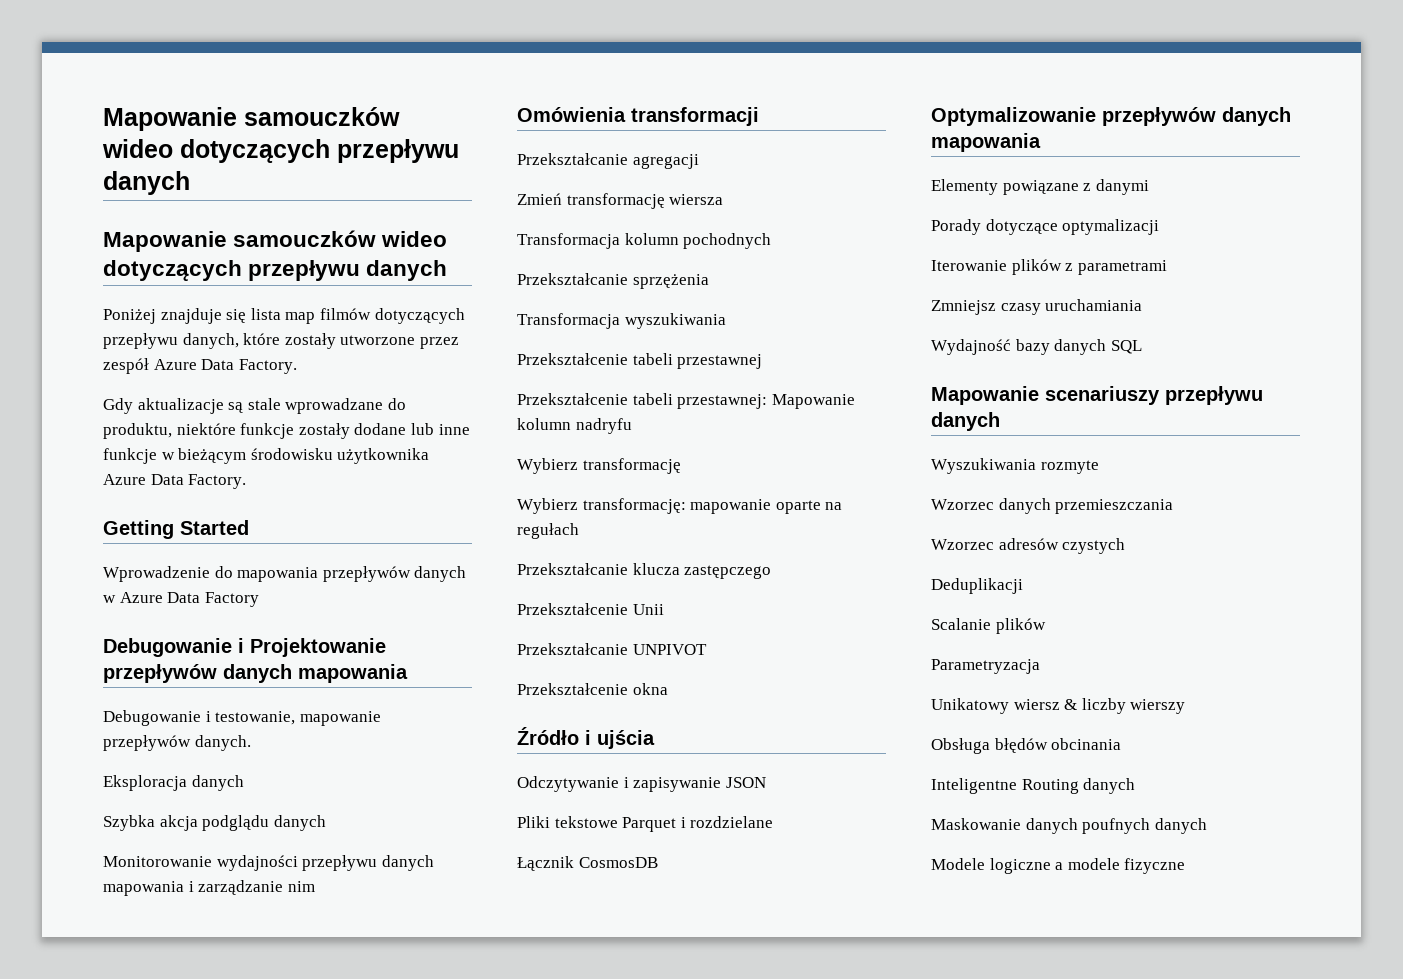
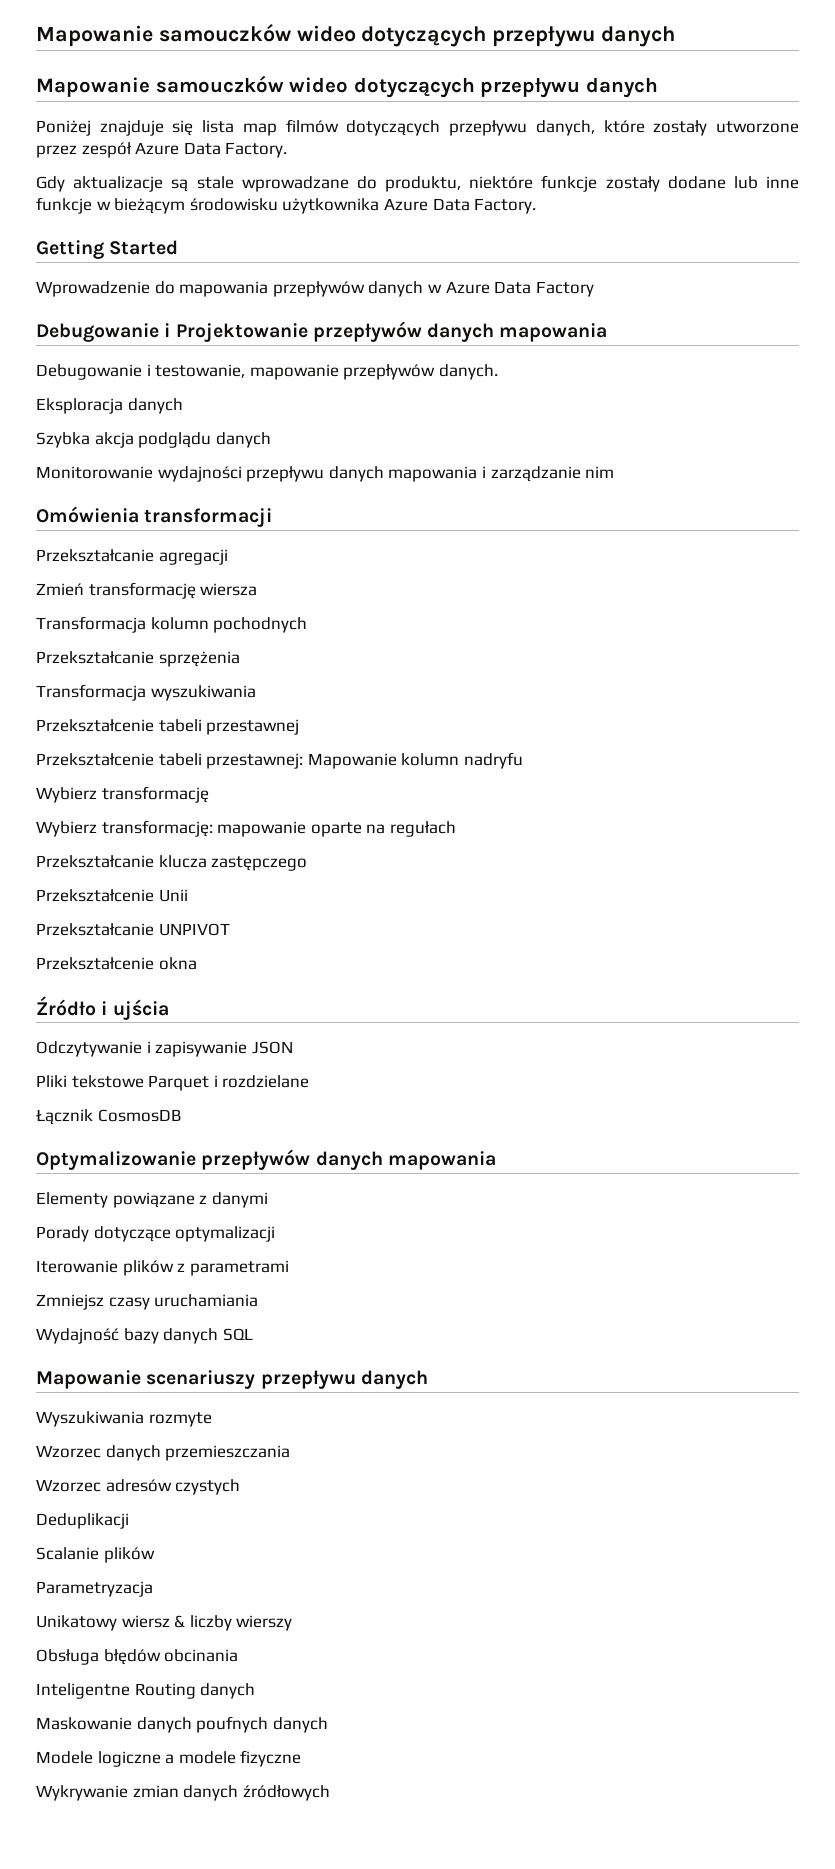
(1186, 866) none -> [36,1785,330,1801] // Wykrywanie zmian danych źródłowych

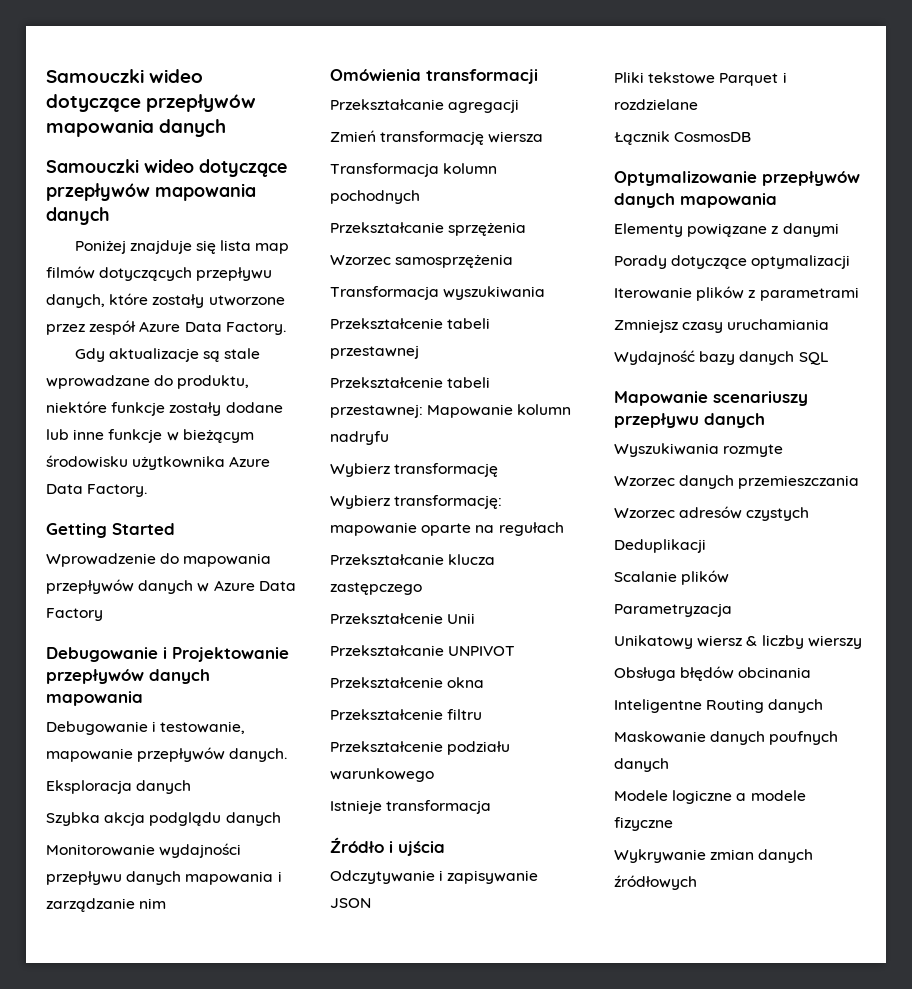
[36,24,676,47] [36,75,581,98] Mapowanie samouczków wideo dotyczących przepływu danych // Mapowanie samouczków wideo dotyczących przepływu -> [46,69,204,83] [46,94,257,112] [46,119,227,137] [46,159,287,177] [46,183,256,201] Samouczki wideo dotyczące przepływów mapowania danych // Samouczki wideo dotyczące przepływów mapowania
(240, 659) none -> [330,254,514,268] // Wzorzec samosprzężenia
(197, 963) none -> [330,709,483,720] [330,741,511,755] [330,768,434,782] [330,800,492,814] // Przekształcenie filtru // Przekształcenie podziału warunkowego // Istnieje transformacja

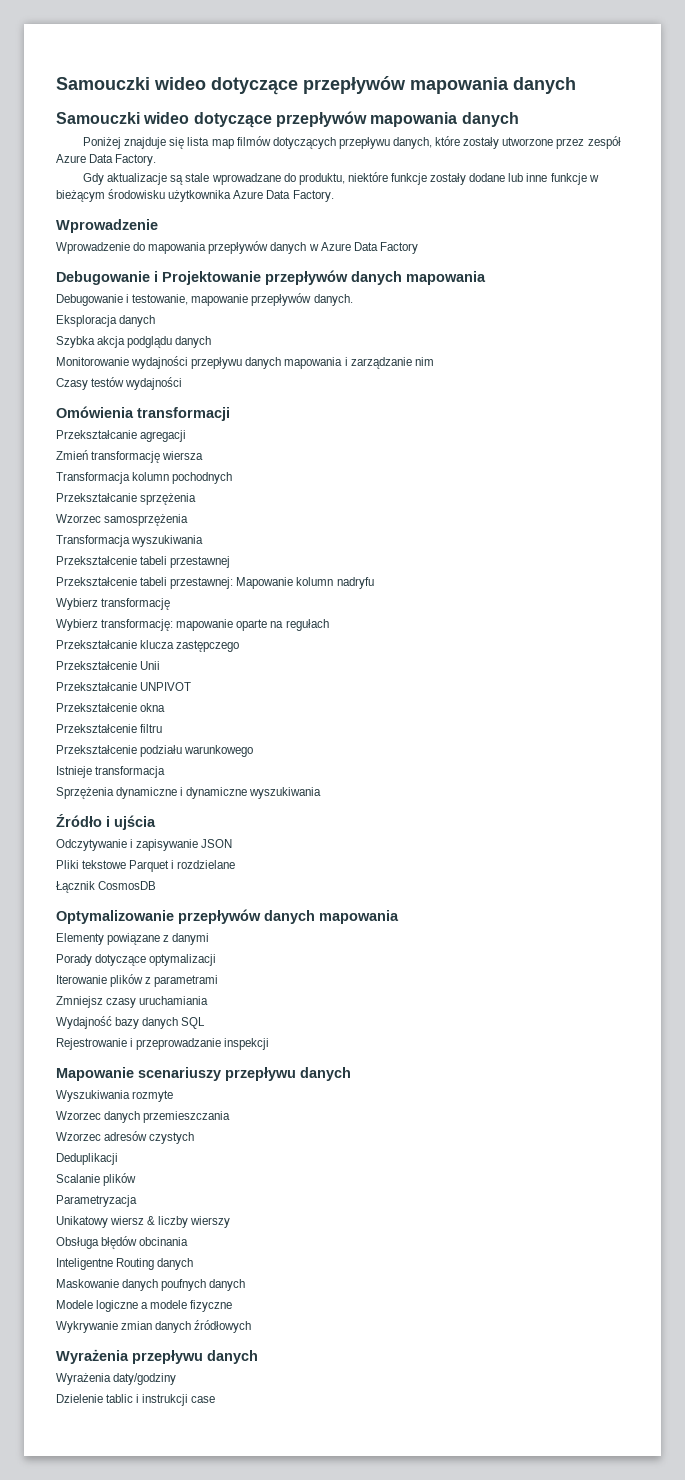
[46,523,175,538] Getting Started -> [56,219,158,233] Wprowadzenie
(167, 903) none -> [56,377,183,390] // Czasy testów wydajności
(492, 807) none -> [56,787,322,799] // Sprzężenia dynamiczne i dynamiczne wyszukiwania
(829, 358) none -> [56,1038,270,1050] // Rejestrowanie i przeprowadzanie inspekcji
(697, 882) none -> [56,1349,258,1364] [56,1373,177,1385] [56,1394,216,1406] // Wyrażenia przepływu danych // Wyrażenia daty/godziny // Dzielenie tablic i instrukcji case

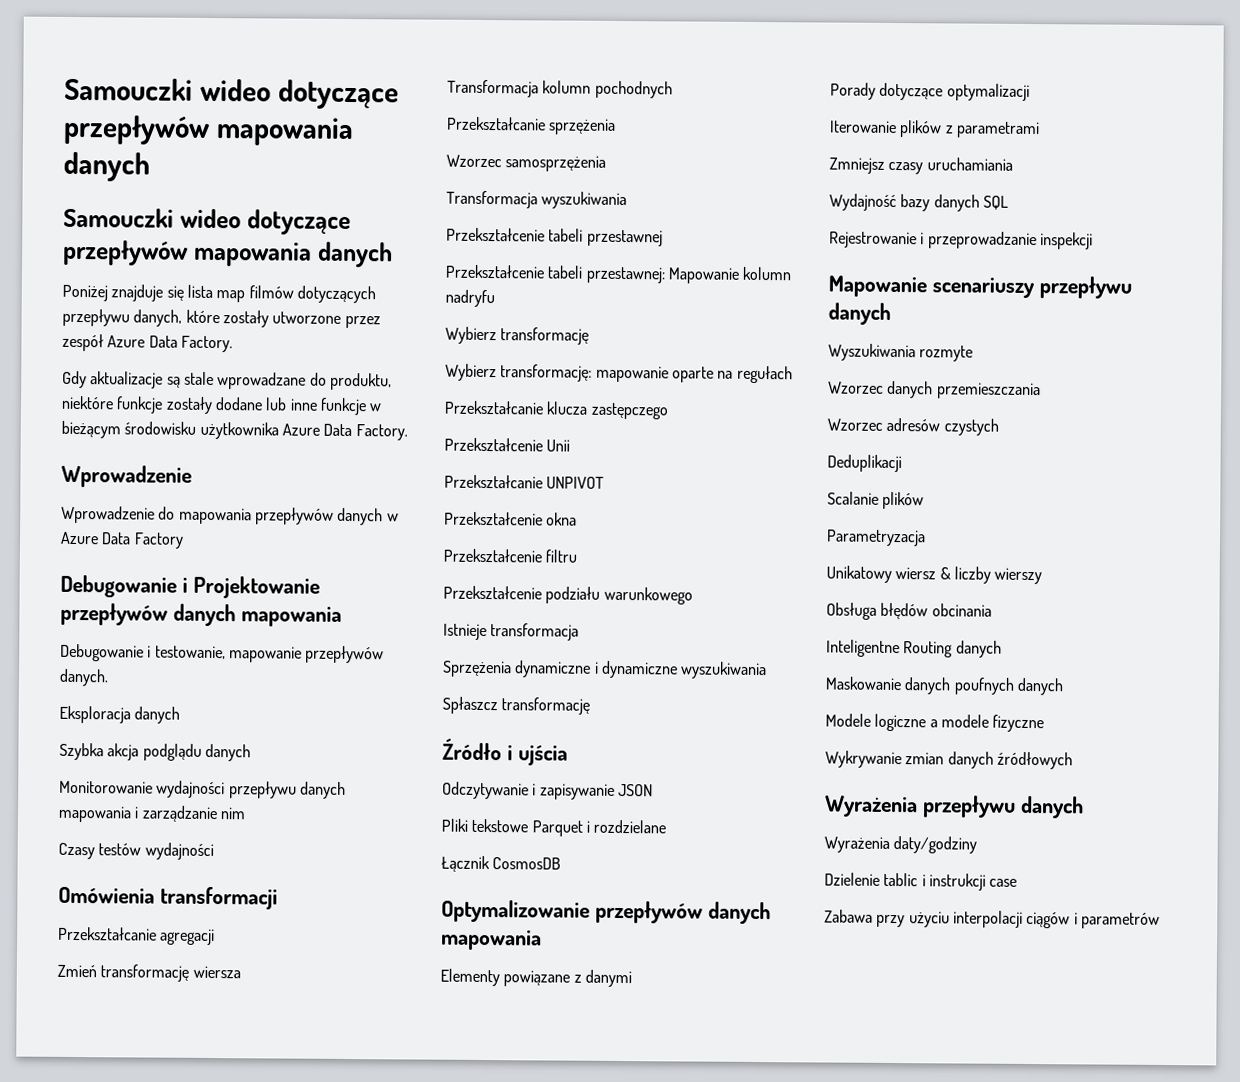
(322, 793) none -> [442,696,591,715] // Spłaszcz transformację
(216, 1399) none -> [824,909,1160,929] // Zabawa przy użyciu interpolacji ciągów i parametrów

